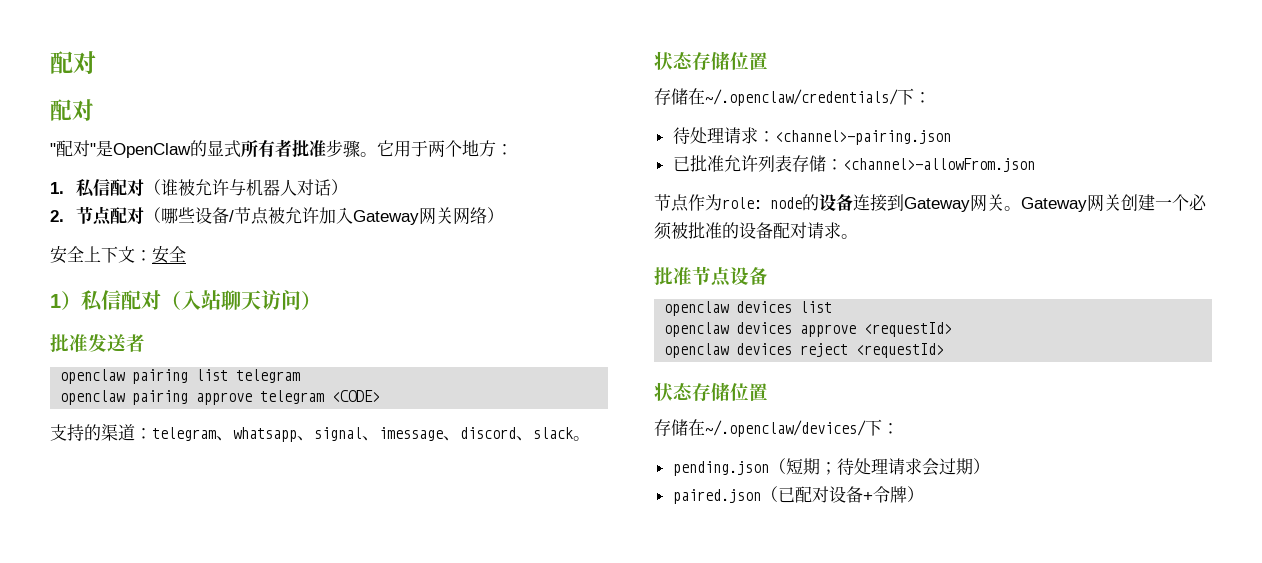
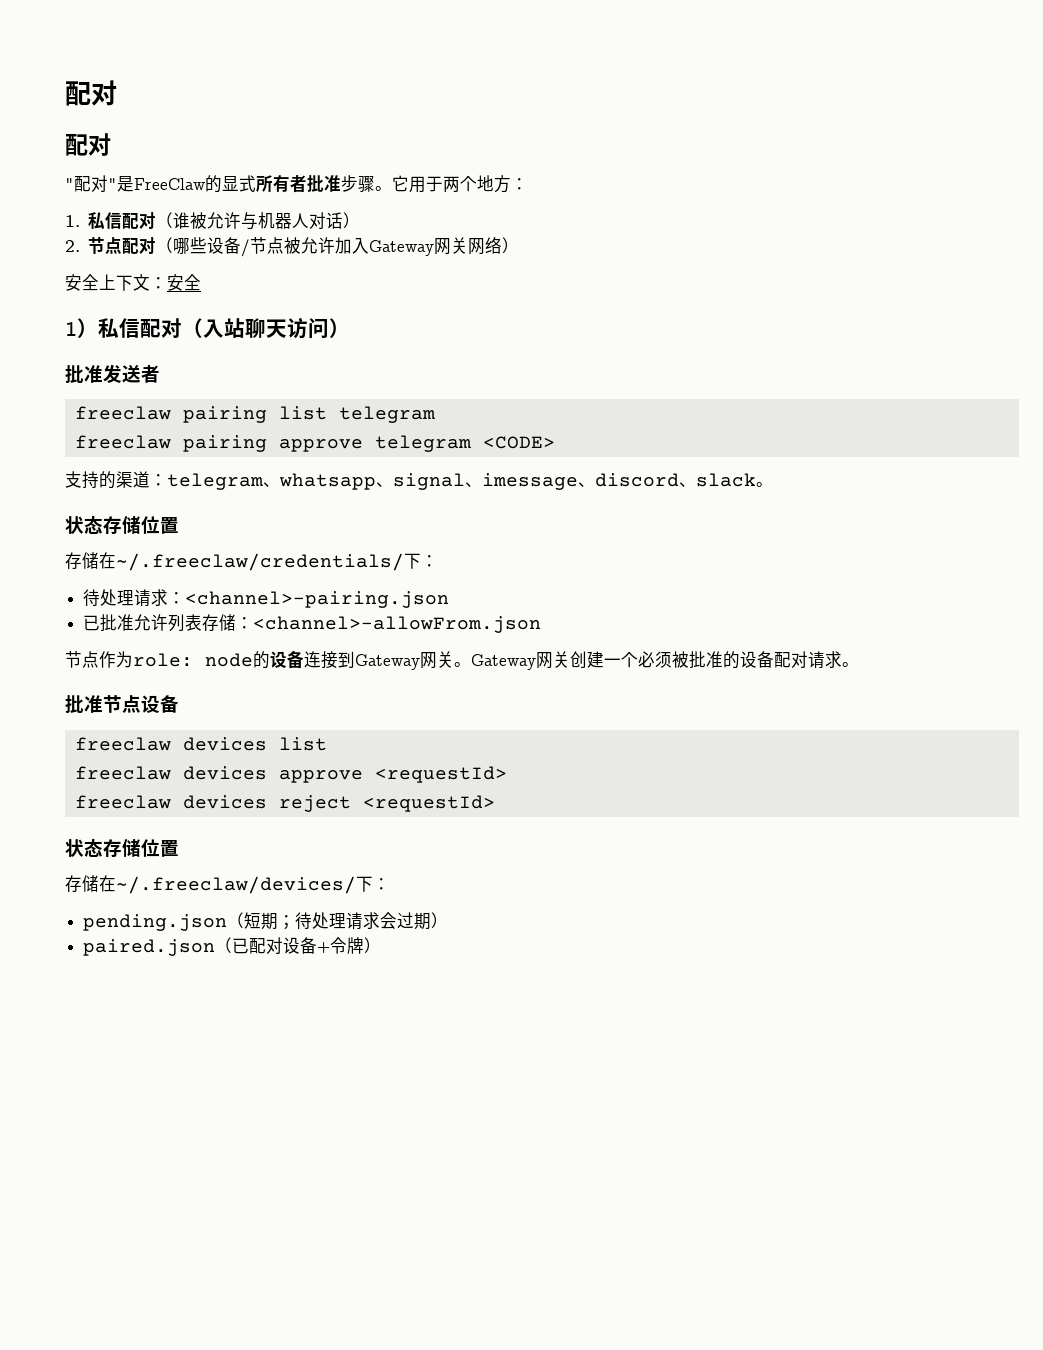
[113,143,191,158] OpenClaw -> [134,178,206,190] FreeClaw
[60,369,126,384] openclaw -> [74,406,171,420] freeclaw
[60,390,126,405] openclaw -> [74,435,171,449] freeclaw
[705,89,898,106] ~/.openclaw/credentials/ -> [116,553,404,571] ~/.freeclaw/credentials/
[664,301,730,316] openclaw -> [74,737,171,751] freeclaw
[664,322,730,337] openclaw -> [74,766,171,780] freeclaw
[664,343,730,358] openclaw -> [74,795,171,809] freeclaw
[705,420,866,437] ~/.openclaw/devices/ -> [116,876,356,894] ~/.freeclaw/devices/

